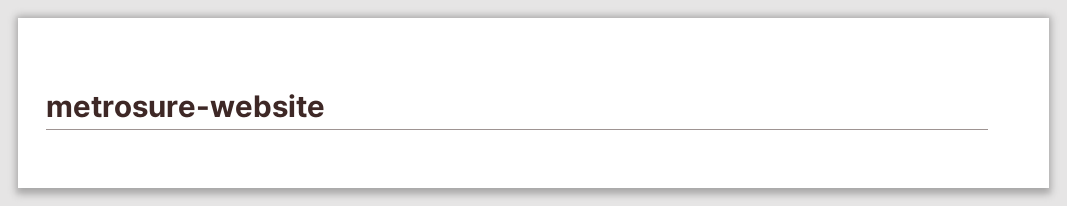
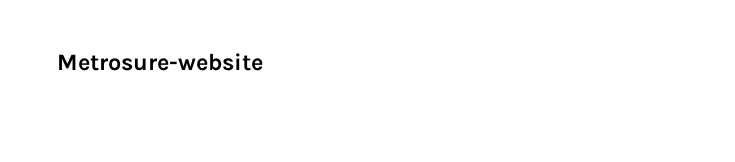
[46,94,325,118] metrosure-website -> [57,53,263,71] Metrosure-website

